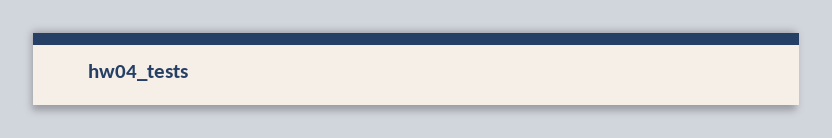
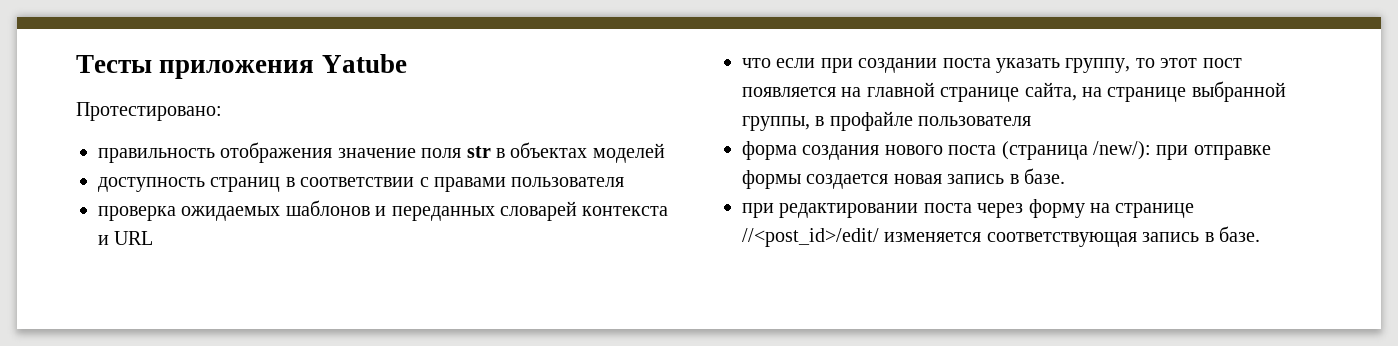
[88,64,188,81] hw04_tests -> [76,54,407,79] [76,102,222,121] [98,142,665,163] [98,177,625,192] [98,200,669,221] [98,231,154,245] [742,58,1242,73] [742,81,1286,102] [742,111,1032,131] [742,141,1271,160] [742,168,1065,189] [742,199,1195,218] [742,226,1260,247] Тесты приложения Yatube // Протестировано: // правильность отображения значение поля str в объектах моделей // доступность страниц в соответствии с правами пользователя // проверка ожидаемых шаблонов и переданных словарей контекста и URL // что если при создании поста указать группу, то этот пост появляется на главной странице сайта, на странице выбранной группы, в профайле пользователя // форма создания нового поста (страница /new/): при отправке формы создается новая запись в базе. // при редактировании поста через форму на странице //<post_id>/edit/ изменяется соответствующая запись в базе.

